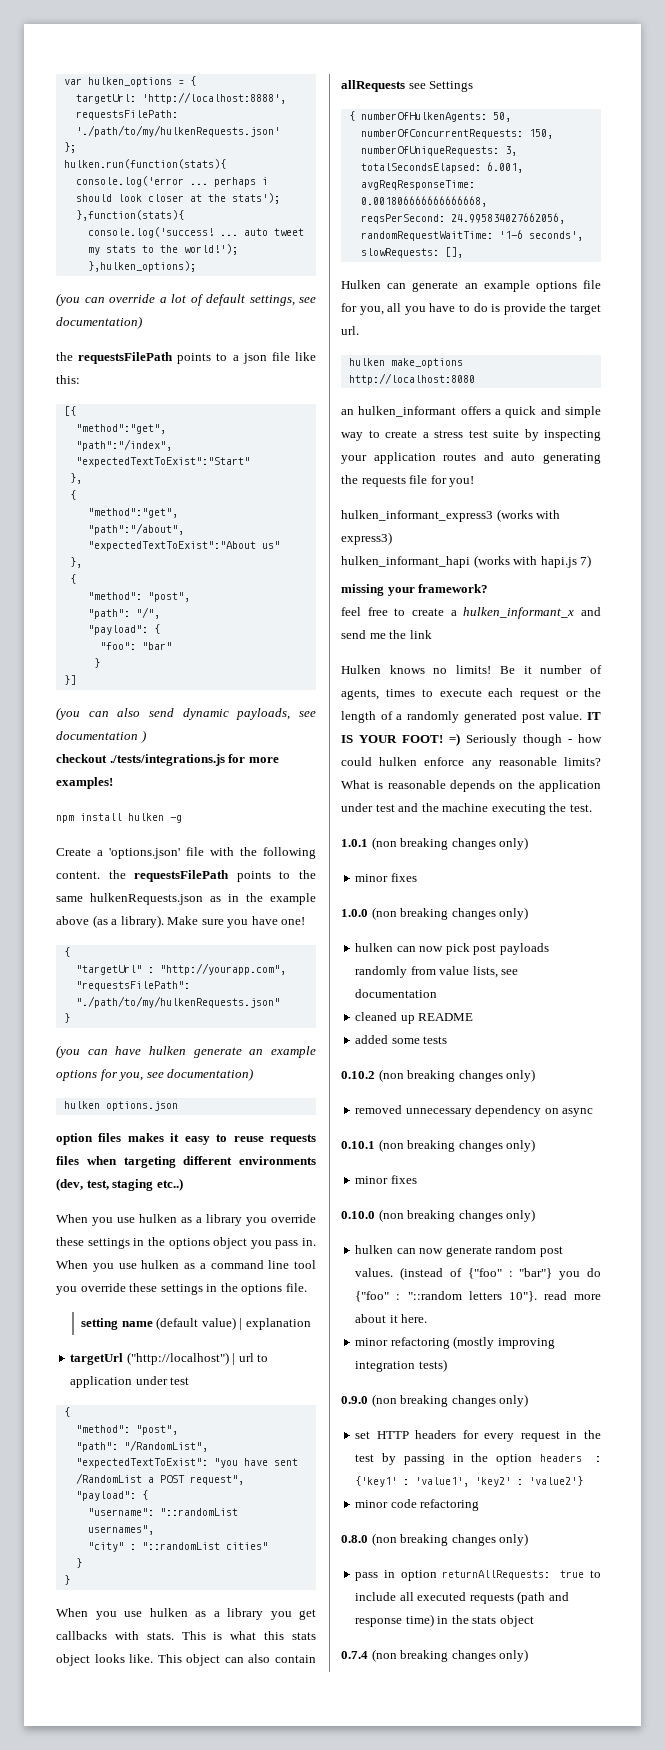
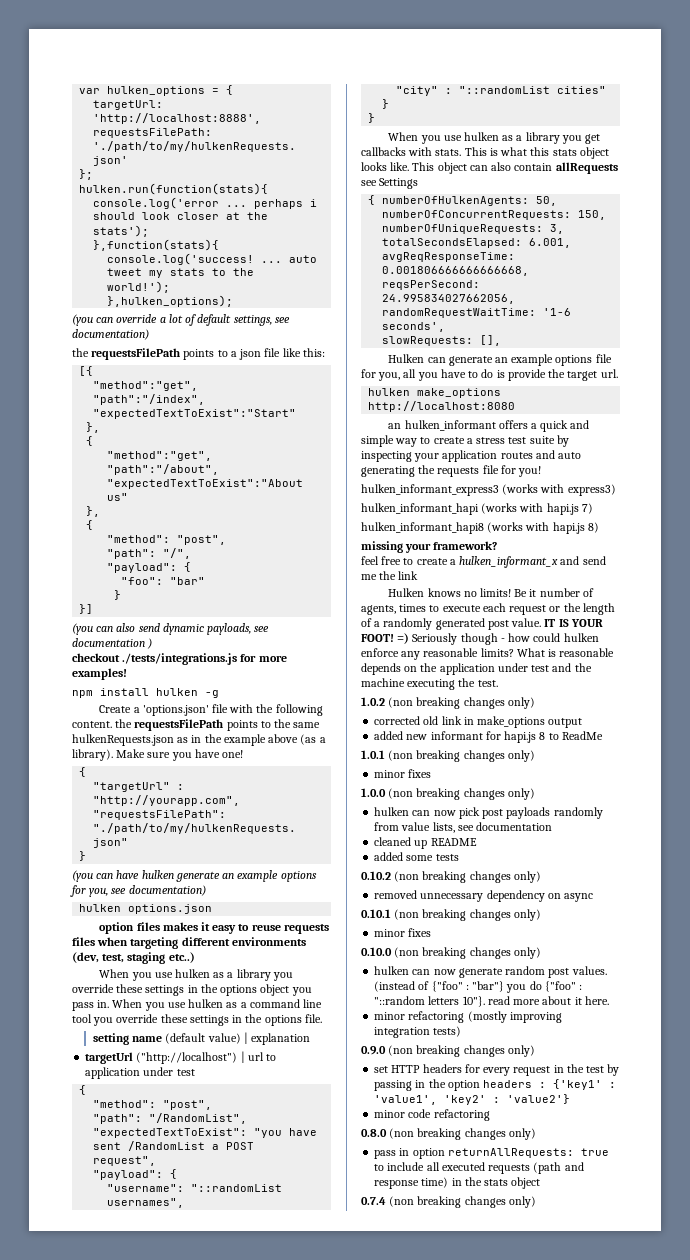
(592, 561) none -> [361,522,599,534] // hulken_informant_hapi8 (works with hapi.js 8)
(592, 808) none -> [361,697,535,709] [374,716,583,728] [374,731,603,743] // 1.0.2 (non breaking changes only) // corrected old link in make_options output // added new informant for hapi.js 8 to ReadMe

